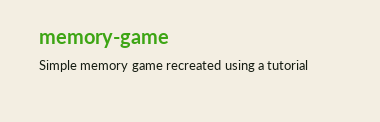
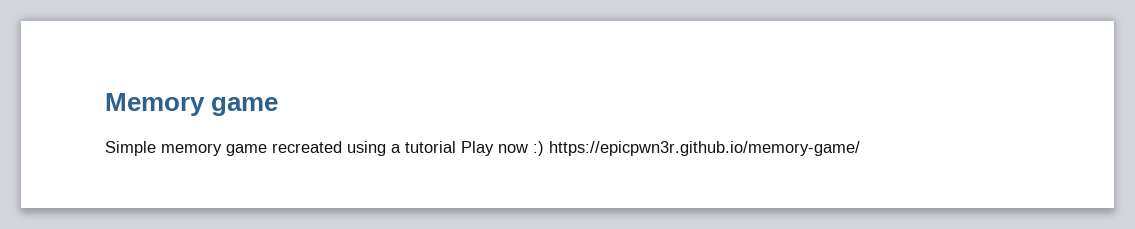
[39,33,169,48] memory-game -> [105,93,279,116] Memory game
(309, 65) none -> [461,141,860,156] Play now :) https://epicpwn3r.github.io/memory-game/

